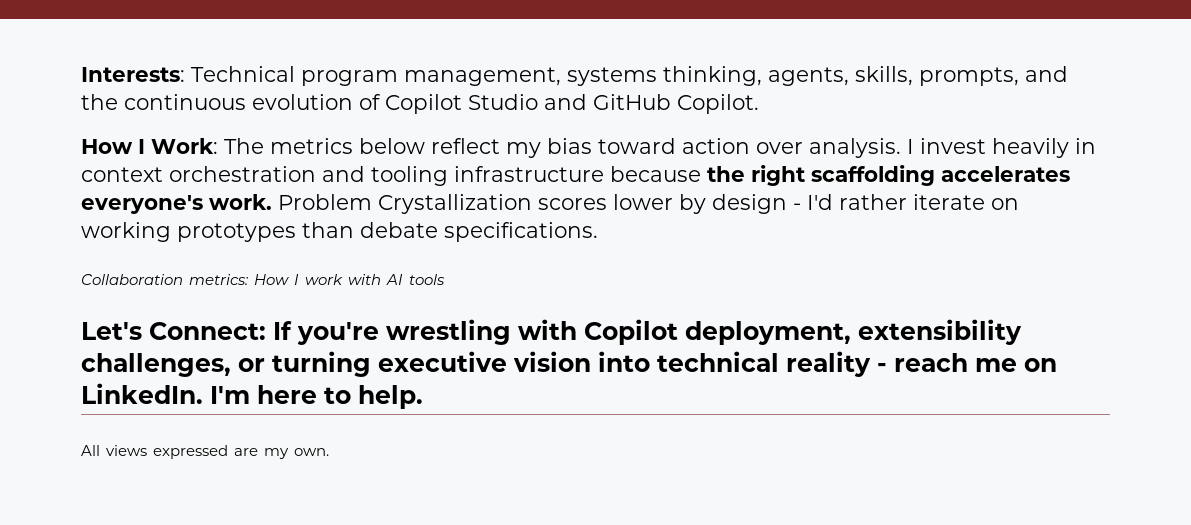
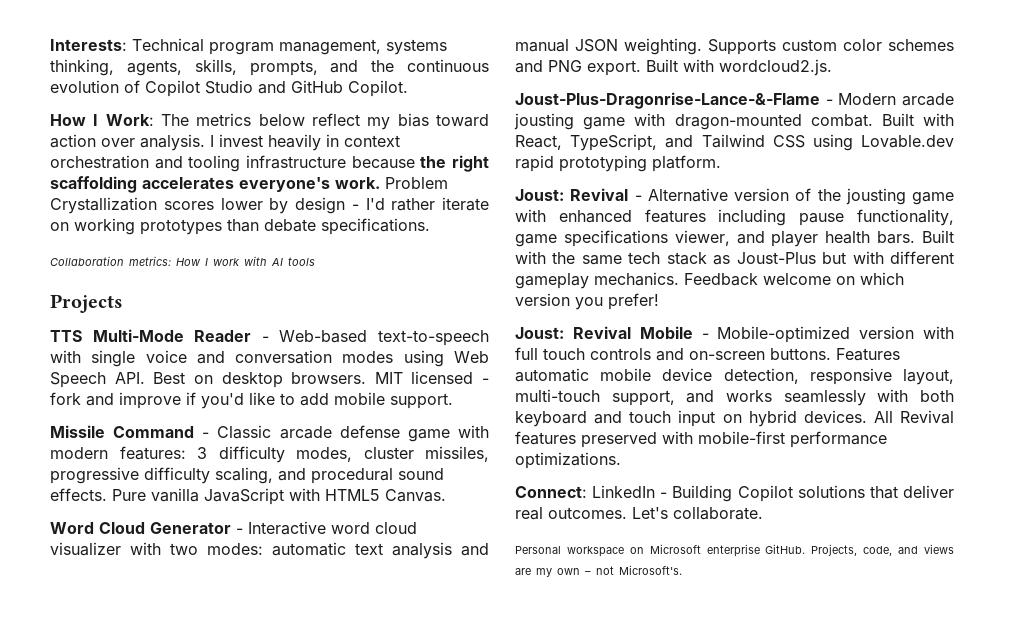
[81,319,1022,345] [81,351,1057,377] [81,383,423,409] [81,445,329,459] Let's Connect: If you're wrestling with Copilot deployment, extensibility challenges, or turning executive vision into technical reality - reach me on LinkedIn. I'm here to help. // All views expressed are my own. -> [50,294,123,313] [50,329,489,346] [50,350,489,367] [50,371,489,388] [50,392,453,409] [50,425,490,442] [50,446,489,463] [50,467,444,484] [50,488,446,505] [50,521,417,535] [50,542,489,559] [515,38,954,55] [515,59,832,76] [515,92,954,109] [514,113,954,130] [515,134,954,151] [515,155,721,172] [515,188,954,205] [515,209,954,226] [515,230,954,247] [515,251,954,265] [515,272,904,289] [515,293,659,310] [515,326,954,343] [515,347,900,361] [515,368,954,385] [515,389,954,406] [515,410,954,427] [515,431,887,448] [515,452,621,469] [515,485,954,502] [515,507,763,520] [515,544,955,557] [515,565,682,577] Projects // TTS Multi-Mode Reader - Web-based text-to-speech with single voice and conversation modes using Web Speech API. Best on desktop browsers. MIT licensed - fork and improve if you'd like to add mobile support. // Missile Command - Classic arcade defense game with modern features: 3 difficulty modes, cluster missiles, progressive difficulty scaling, and procedural sound effects. Pure vanilla JavaScript with HTML5 Canvas. // Word Cloud Generator - Interactive word cloud visualizer with two modes: automatic text analysis and manual JSON weighting. Supports custom color schemes and PNG export. Built with wordcloud2.js. // Joust-Plus-Dragonrise-Lance-&-Flame - Modern arcade jousting game with dragon-mounted combat. Built with React, TypeScript, and Tailwind CSS using Lovable.dev rapid prototyping platform. // Joust: Revival - Alternative version of the jousting game with enhanced features including pause functionality, game specifications viewer, and player health bars. Built with the same tech stack as Joust-Plus but with different gameplay mechanics. Feedback welcome on which version you prefer! // Joust: Revival Mobile - Mobile-optimized version with full touch controls and on-screen buttons. Features automatic mobile device detection, responsive layout, multi-touch support, and works seamlessly with both keyboard and touch input on hybrid devices. All Revival features preserved with mobile-first performance optimizations. // Connect: LinkedIn - Building Copilot solutions that deliver real outcomes. Let's collaborate. // Personal workspace on Microsoft enterprise GitHub. Projects, code, and views are my own – not Microsoft's.

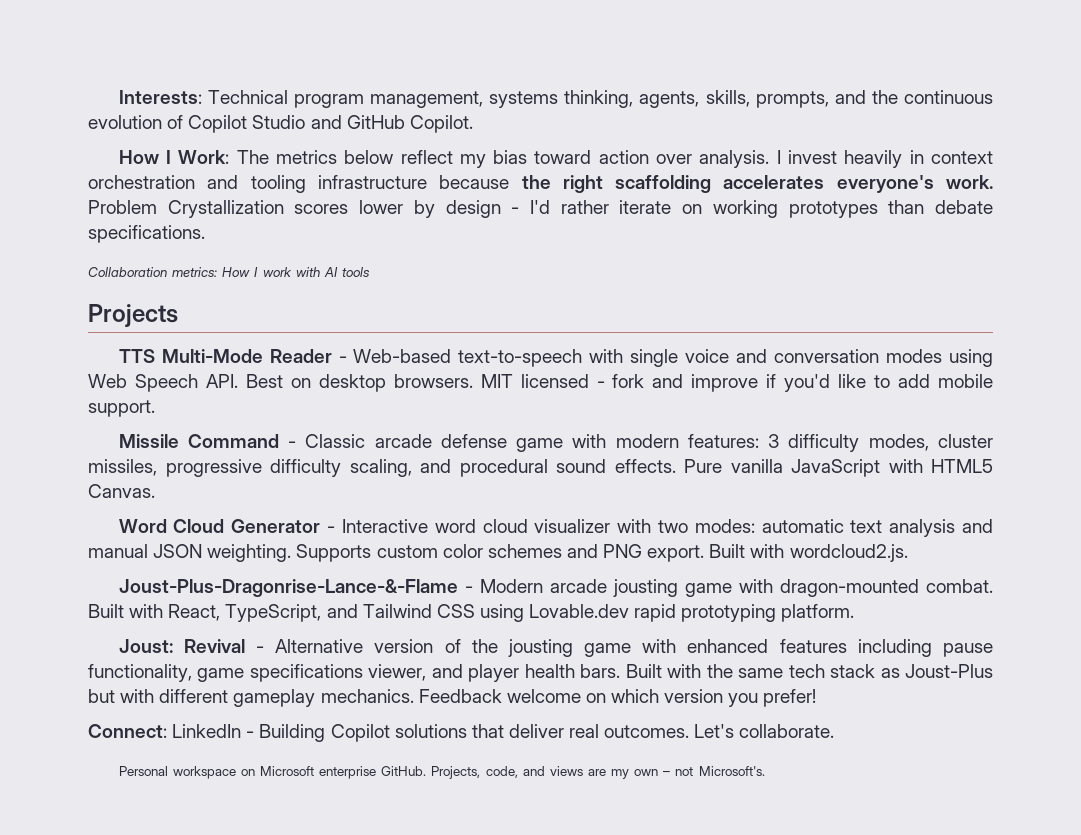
[515,326,954,343] [515,347,900,361] [515,368,954,385] [515,389,954,406] [515,410,954,427] [515,431,887,448] [515,452,621,469] // Joust: Revival Mobile - Mobile-optimized version with full touch controls and on-screen buttons. Features automatic mobile device detection, responsive layout, multi-touch support, and works seamlessly with both keyboard and touch input on hybrid devices. All Revival features preserved with mobile-first performance optimizations. -> (817, 698) none

